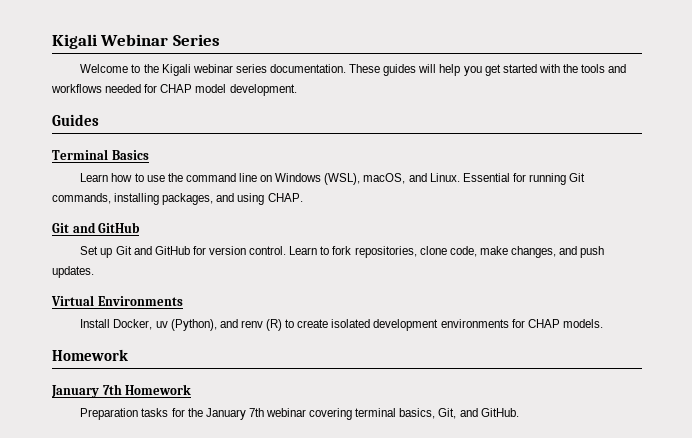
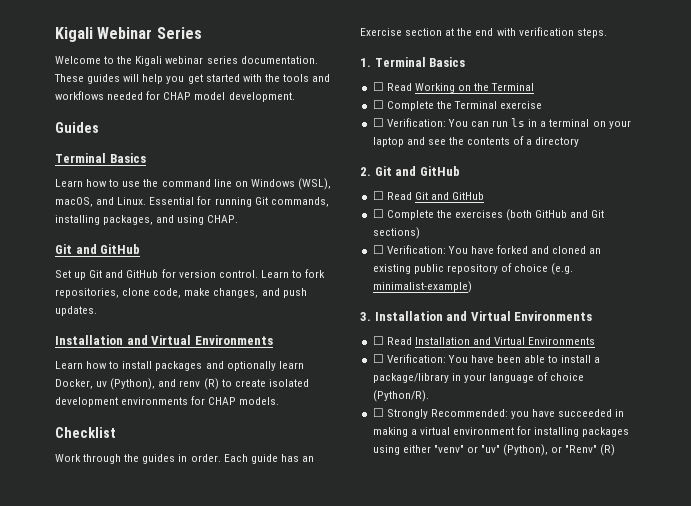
[51,295,183,306] [80,319,111,328] Virtual Environments // Install -> [55,335,273,345] [55,361,304,371] Installation and Virtual Environments // Learn how to install packages and optionally learn
[52,349,128,361] [51,384,192,398] [80,408,519,420] Homework // January 7th Homework // Preparation tasks for the January 7th webinar covering terminal basics, Git, and GitHub. -> [55,427,116,438] [55,454,314,464] [360,27,607,38] [360,57,466,67] [372,82,535,93] [372,100,543,111] [372,118,631,129] [372,136,580,147] [360,166,460,176] [372,191,485,200] [372,209,605,221] [372,227,420,239] [372,245,602,254] [372,263,574,275] [372,281,472,293] [360,311,593,321] [372,336,596,345] [372,354,601,363] [372,372,585,383] [372,390,429,402] [372,408,625,419] [372,426,630,437] [372,444,616,456] Checklist // Work through the guides in order. Each guide has an Exercise section at the end with verification steps. // 1. Terminal Basics // ☐ Read Working on the Terminal // ☐ Complete the Terminal exercise // ☐ Verification: You can run ls in a terminal on your laptop and see the contents of a directory // 2. Git and GitHub // ☐ Read Git and GitHub // ☐ Complete the exercises (both GitHub and Git sections) // ☐ Verification: You have forked and cloned an existing public repository of choice (e.g. minimalist-example) // 3. Installation and Virtual Environments // ☐ Read Installation and Virtual Environments // ☐ Verification: You have been able to install a package/library in your language of choice (Python/R). // ☐ Strongly Recommended: you have succeeded in making a virtual environment for installing packages using either "venv" or "uv" (Python), or "Renv" (R)

